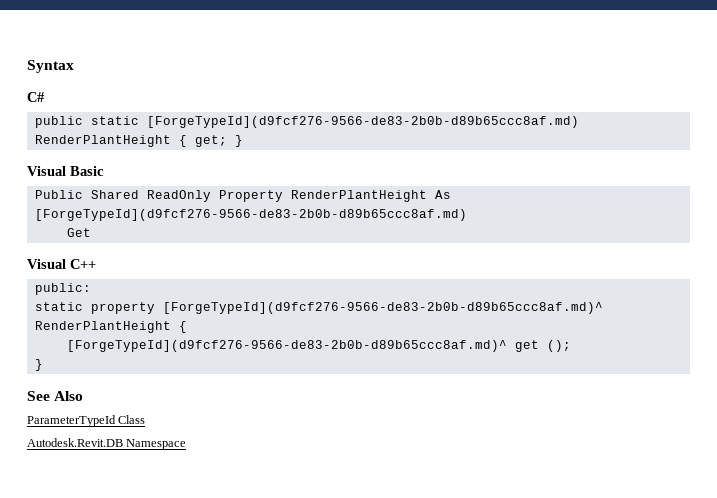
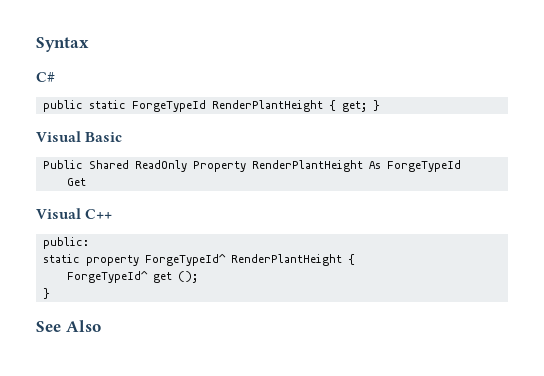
[146,116,579,128] [ForgeTypeId](d9fcf276-9566-de83-2b0b-d89b65ccc8af.md) -> [131,100,206,112] ForgeTypeId
[34,209,467,221] [ForgeTypeId](d9fcf276-9566-de83-2b0b-d89b65ccc8af.md) -> [386,160,461,172] ForgeTypeId
[162,302,603,314] [ForgeTypeId](d9fcf276-9566-de83-2b0b-d89b65ccc8af.md)^ -> [144,254,226,266] ForgeTypeId^
[66,340,507,352] [ForgeTypeId](d9fcf276-9566-de83-2b0b-d89b65ccc8af.md)^ -> [66,271,148,283] ForgeTypeId^
[27,415,146,427] [27,438,187,450] // ParameterTypeId Class // Autodesk.Revit.DB Namespace -> (101, 326) none

